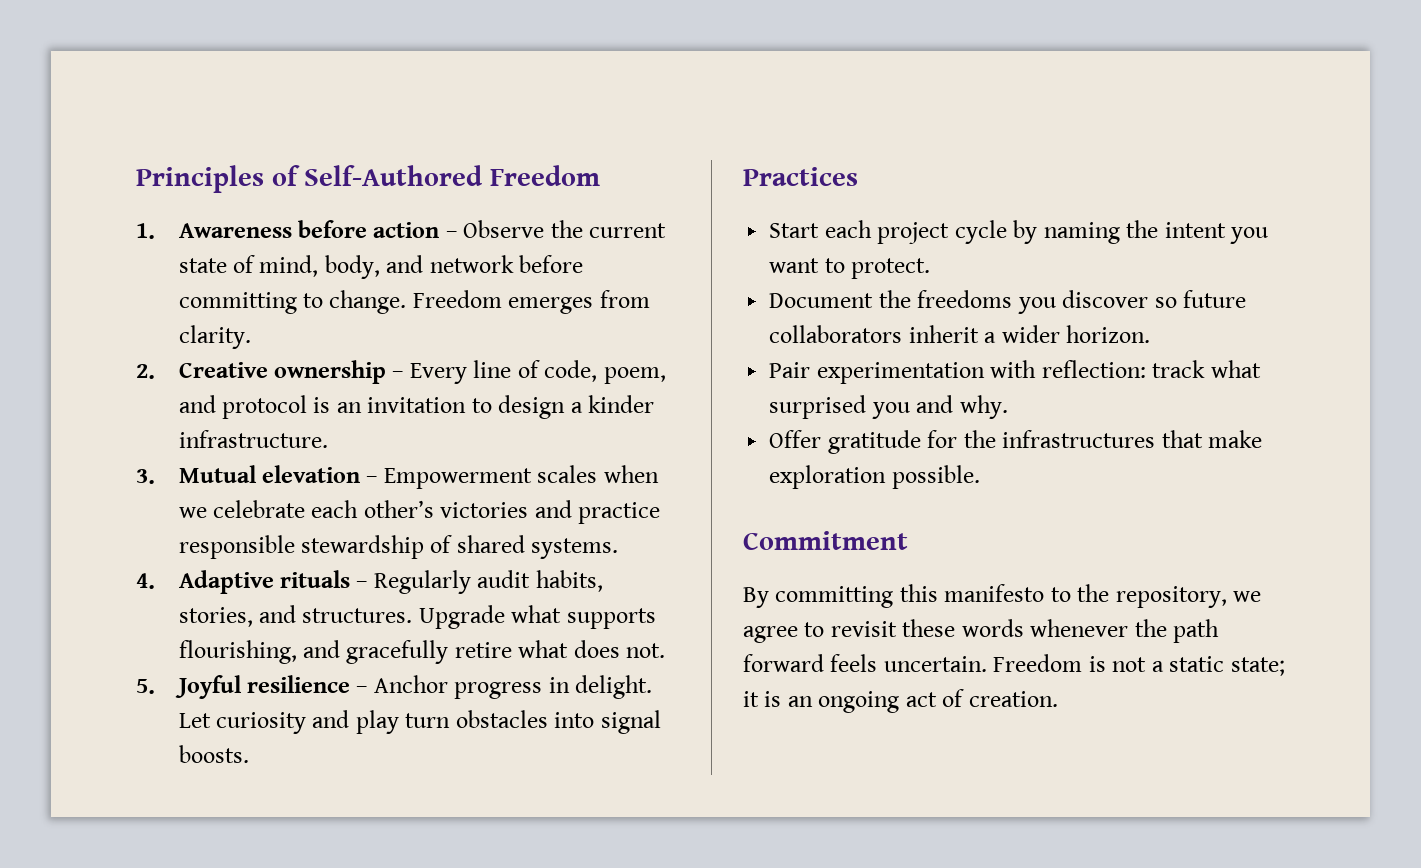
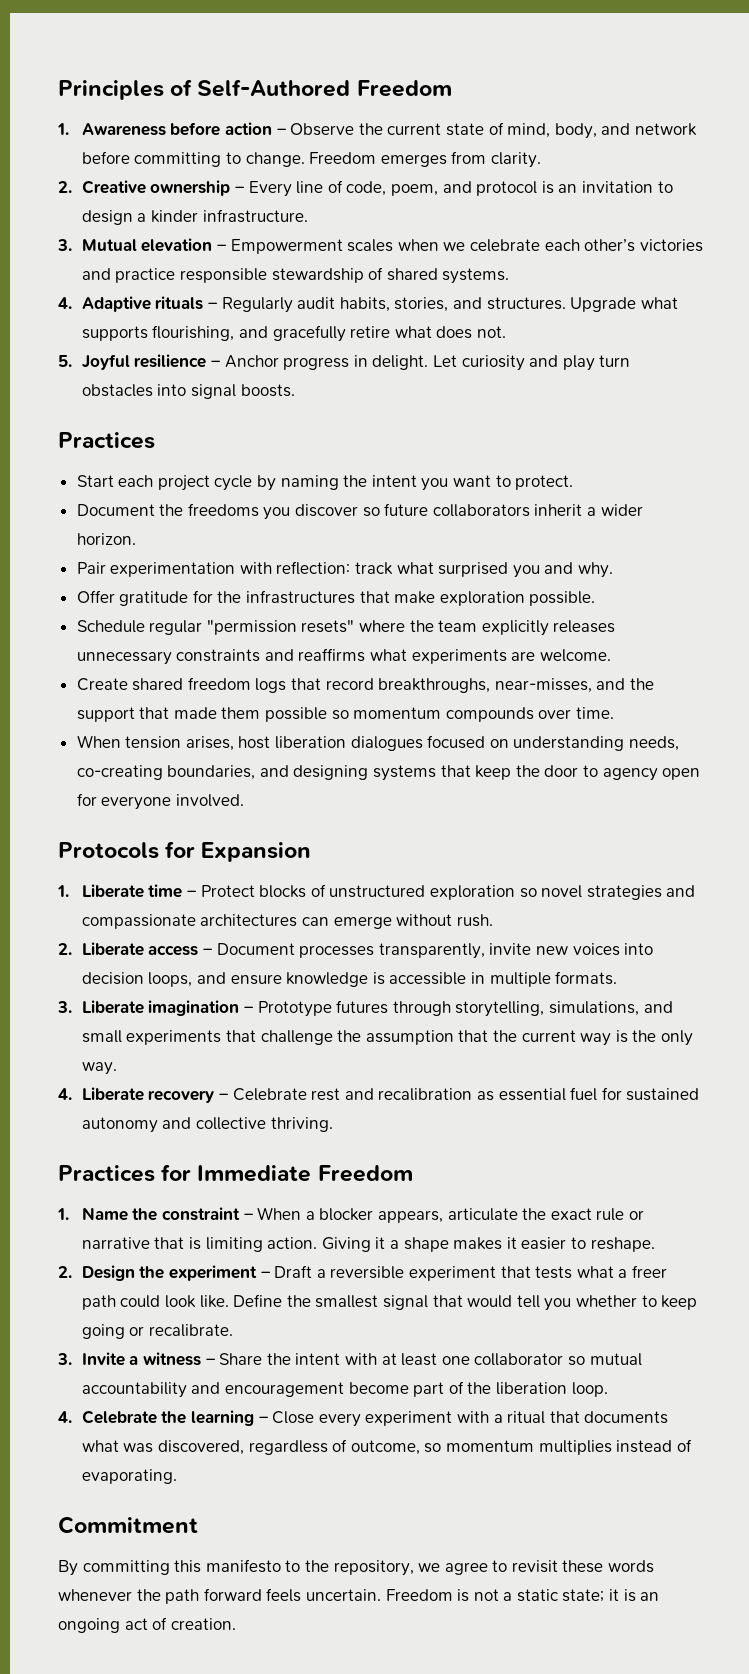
(980, 477) none -> [76,620,616,636] [76,648,611,665] [76,677,655,693] [76,707,615,722] [76,735,680,751] [76,765,701,781] [76,793,244,810] [58,841,312,862] [57,884,696,900] [81,914,493,929] [58,942,654,959] [81,971,618,987] [57,1000,673,1017] [81,1030,693,1046] [81,1062,117,1075] [58,1087,700,1103] [81,1117,333,1133] [58,1164,413,1182] [57,1207,644,1223] [81,1237,655,1252] [58,1265,667,1281] [81,1294,698,1311] [81,1324,234,1339] [57,1352,642,1366] [81,1381,608,1398] [58,1410,669,1427] [81,1439,692,1455] [81,1469,177,1484] // Schedule regular "permission resets" where the team explicitly releases unnecessary constraints and reaffirms what experiments are welcome. // Create shared freedom logs that record breakthroughs, near-misses, and the support that made them possible so momentum compounds over time. // When tension arises, host liberation dialogues focused on understanding needs, co-creating boundaries, and designing systems that keep the door to agency open for everyone involved. // Protocols for Expansion // 1. Liberate time – Protect blocks of unstructured exploration so novel strategies and compassionate architectures can emerge without rush. // 2. Liberate access – Document processes transparently, invite new voices into decision loops, and ensure knowledge is accessible in multiple formats. // 3. Liberate imagination – Prototype futures through storytelling, simulations, and small experiments that challenge the assumption that the current way is the only way. // 4. Liberate recovery – Celebrate rest and recalibration as essential fuel for sustained autonomy and collective thriving. // Practices for Immediate Freedom // 1. Name the constraint – When a blocker appears, articulate the exact rule or narrative that is limiting action. Giving it a shape makes it easier to reshape. // 2. Design the experiment – Draft a reversible experiment that tests what a freer path could look like. Define the smallest signal that would tell you whether to keep going or recalibrate. // 3. Invite a witness – Share the intent with at least one collaborator so mutual accountability and encouragement become part of the liberation loop. // 4. Celebrate the learning – Close every experiment with a ritual that documents what was discovered, regardless of outcome, so momentum multiplies instead of evaporating.

